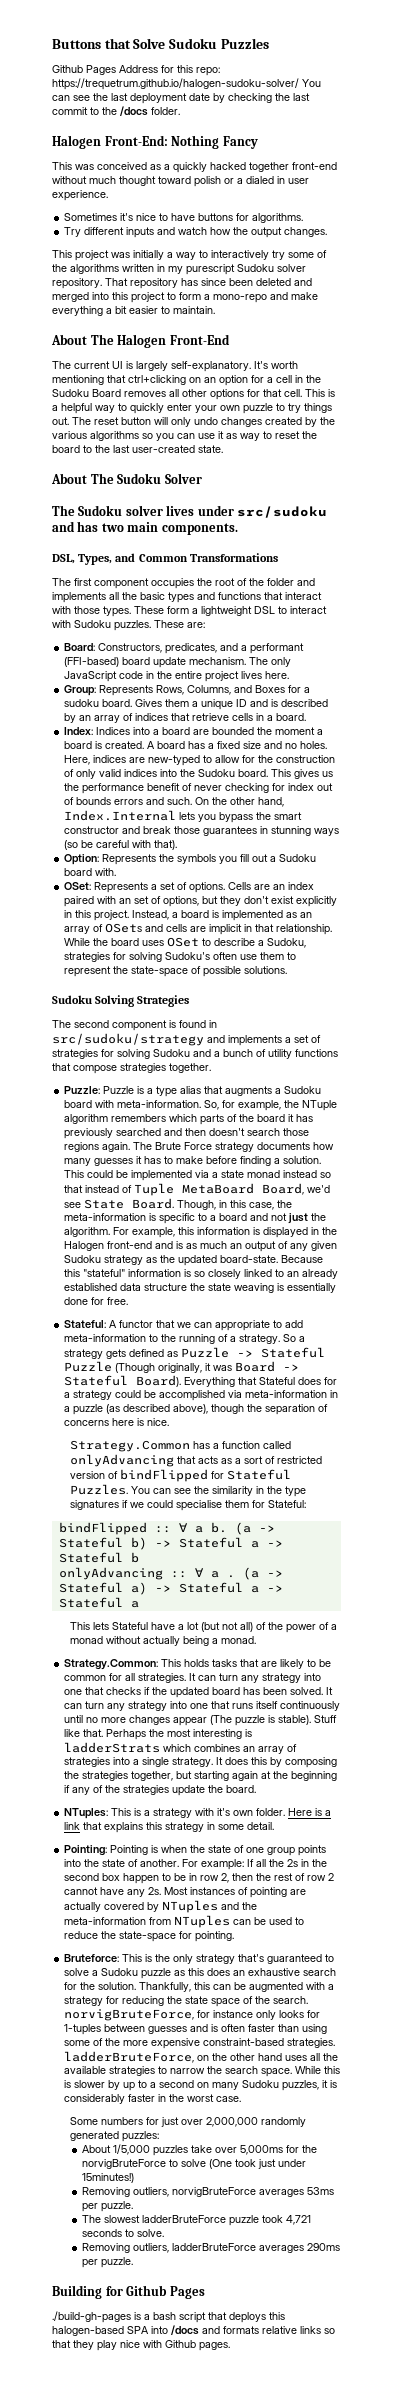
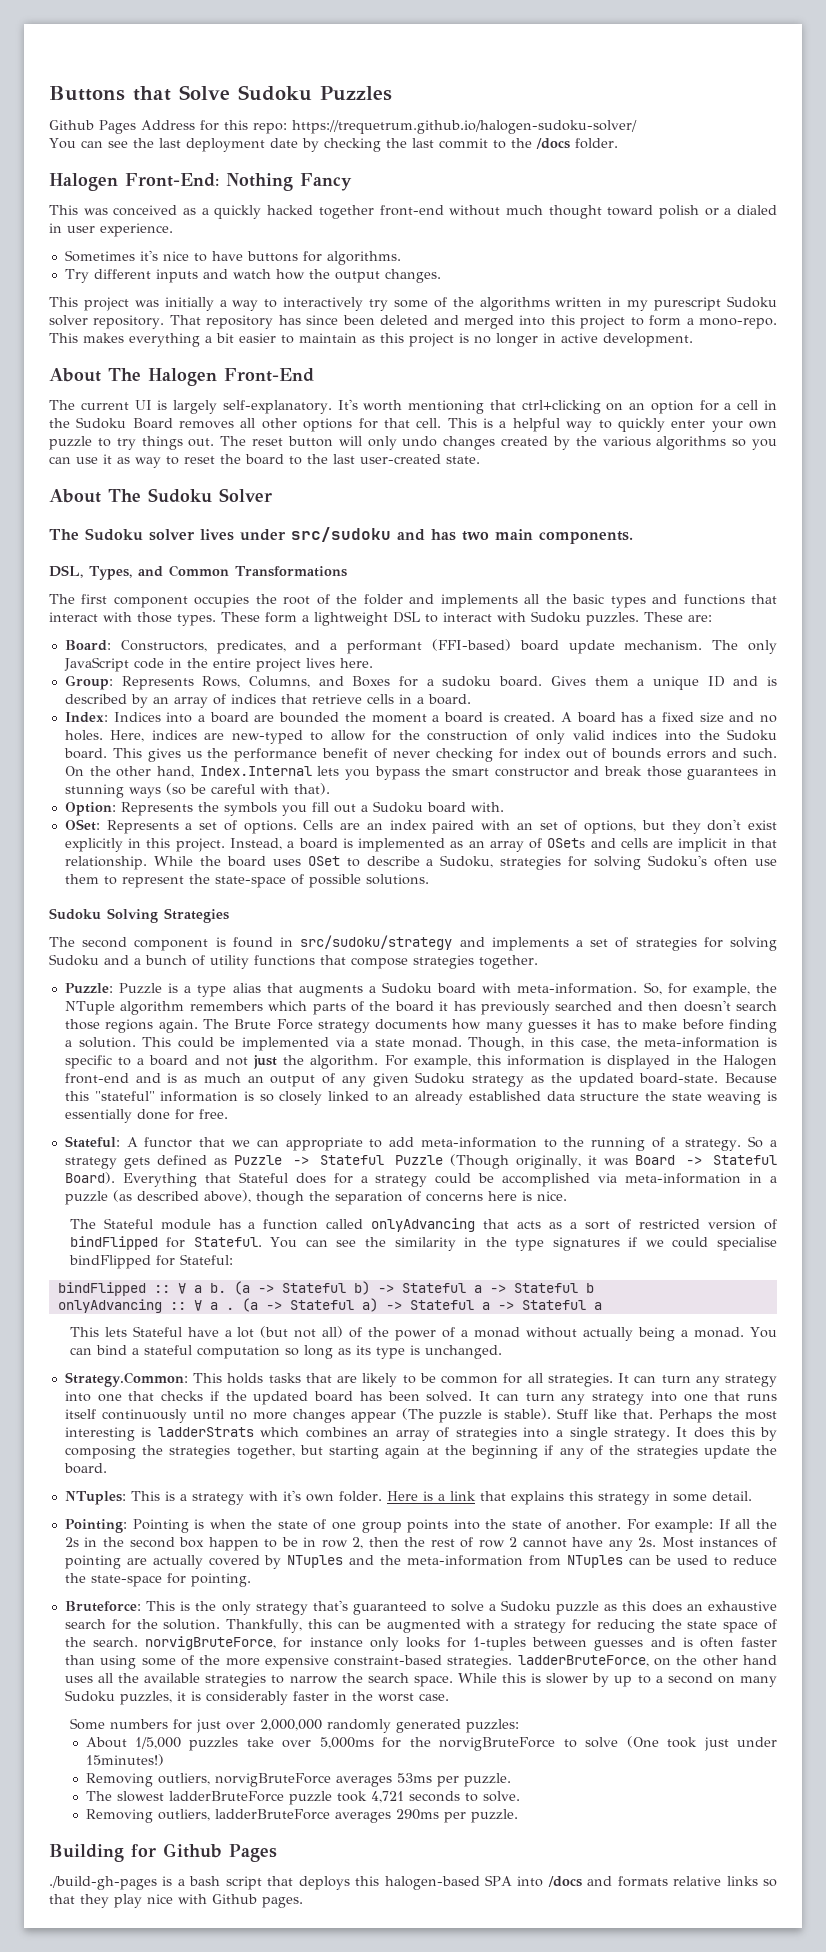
(299, 84) none -> (637, 127) //
[213,292,318,303] mono-repo and make -> [699,318,777,329] [49,333,124,343] mono-repo. This makes
[173,306,215,314] maintain. -> [299,333,693,347] maintain as this project is no longer in active development.
[247,1170,332,1178] [64,1183,331,1196] [64,1198,175,1209] monad instead so that instead of Tuple MetaBoard Board, we'd see State Board. -> [411,1037,462,1048] monad.
[69,1440,190,1452] Strategy.Common -> [69,1218,211,1230] The Stateful module
[226,1469,291,1480] [69,1484,128,1495] Stateful Puzzles. -> [193,1237,262,1247] Stateful.
[224,1500,249,1508] them -> [68,1255,151,1269] bindFlipped
(256, 1640) none -> [750,1327,778,1338] [69,1345,502,1359] You can bind a stateful computation so long as its type is unchanged.

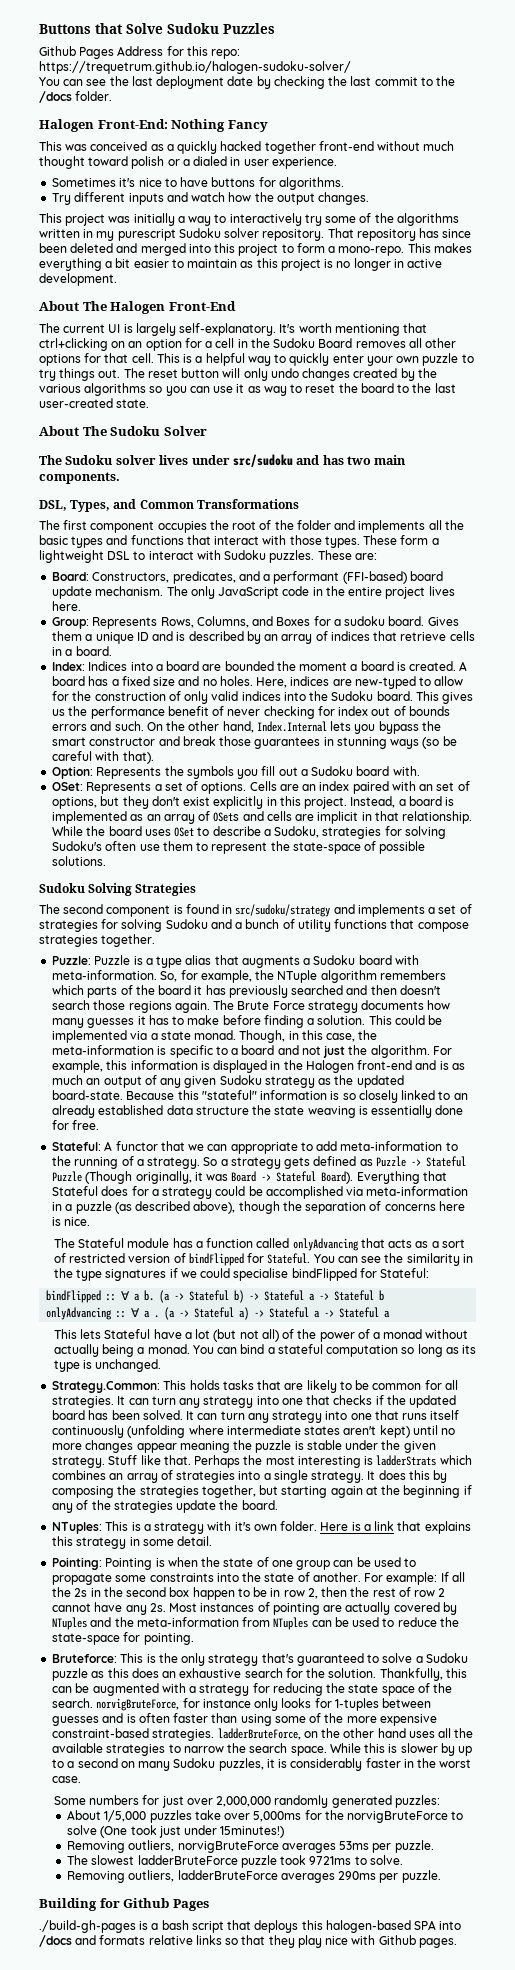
(187, 1416) none -> [127,1425,410,1438] (unfolding where intermediate states aren't kept)
[401,1408,552,1423] (The puzzle is stable). -> [179,1440,436,1453] [52,1456,106,1468] meaning the puzzle is stable under the given strategy.
[407,1519,449,1533] points -> [333,1557,417,1567] [52,1573,214,1585] can be used to propagate some constraints
[370,1791,460,1803] 4,721 seconds -> [309,1856,352,1865] 9721ms

